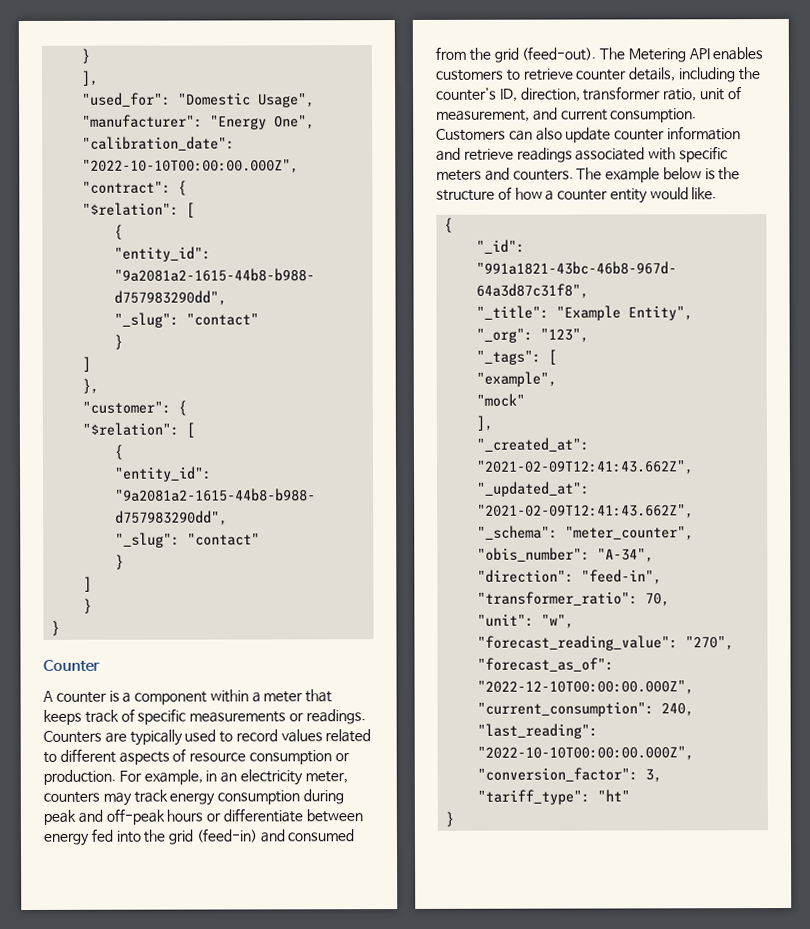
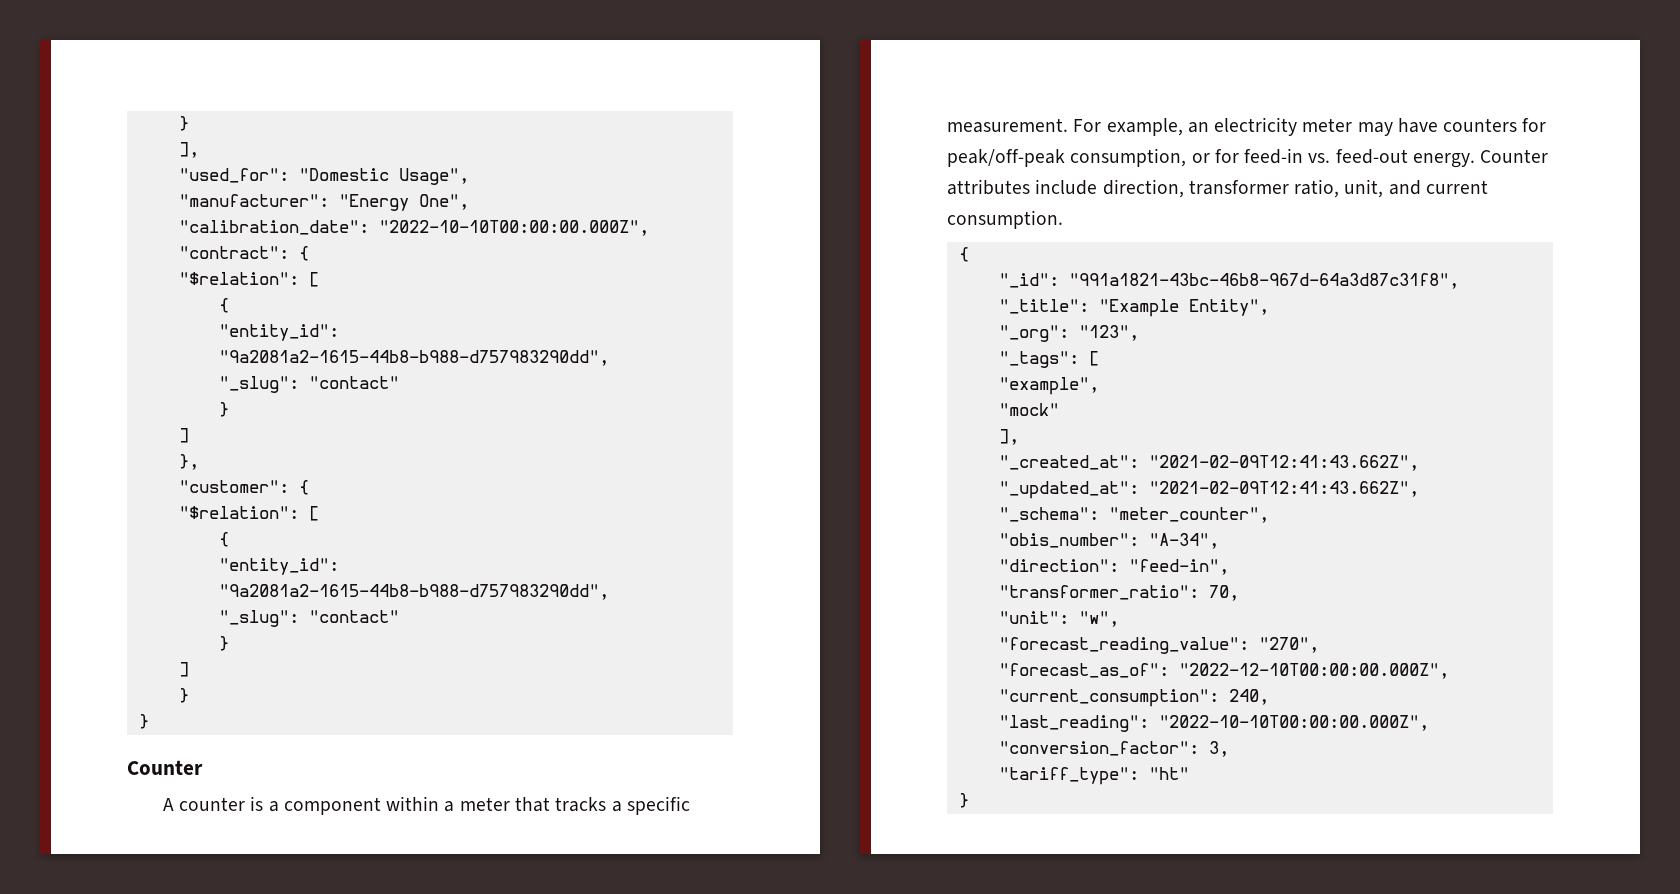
[43,708,366,725] [43,729,372,746] [43,748,350,765] [43,769,116,785] keeps track of specific measurements or readings. Counters are typically used to record values related to different aspects of resource consumption or production. -> [555,796,690,815] [947,118,1068,133] tracks a specific measurement.
[205,770,218,782] in -> (1183, 127) none
[304,771,348,784] [43,789,344,806] [43,808,363,825] [43,828,355,846] [435,46,764,63] [435,67,760,83] [436,86,742,102] [436,107,698,123] [436,126,741,143] [436,146,728,163] [436,167,741,183] [436,186,718,204] meter, counters may track energy consumption during peak and off-peak hours or differentiate between energy fed into the grid (feed-in) and consumed from the grid (feed-out). The Metering API enables customers to retrieve counter details, including the counter's ID, direction, transformer ratio, unit of measurement, and current consumption. Customers can also update counter information and retrieve readings associated with specific meters and counters. The example below is the structure of how a counter entity would like. -> [1302,118,1547,136] [947,148,1549,168] [947,179,1488,198] [947,210,1063,229] meter may have counters for peak/off-peak consumption, or for feed-in vs. feed-out energy. Counter attributes include direction, transformer ratio, unit, and current consumption.

